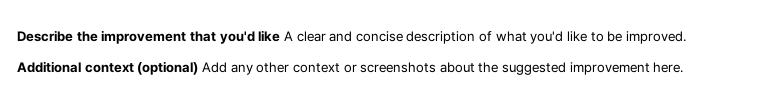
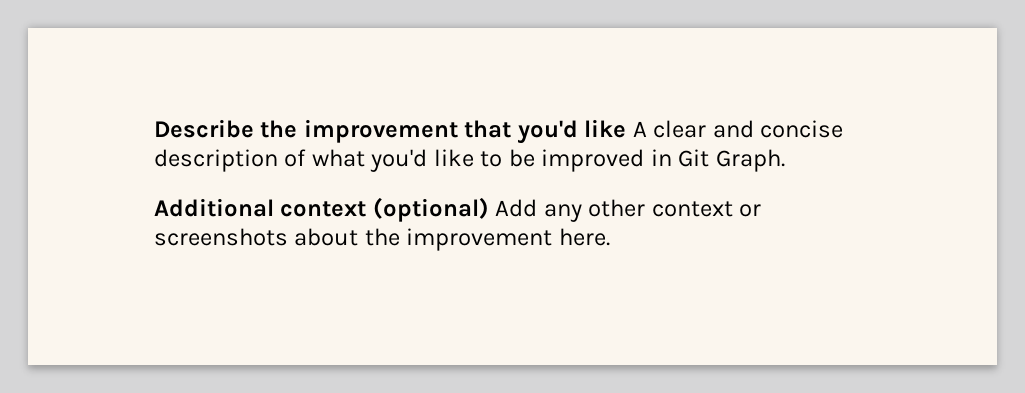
[625,31,686,44] improved. -> [541,149,785,172] improved in Git Graph.
[502,62,567,75] suggested -> (400, 237) none

